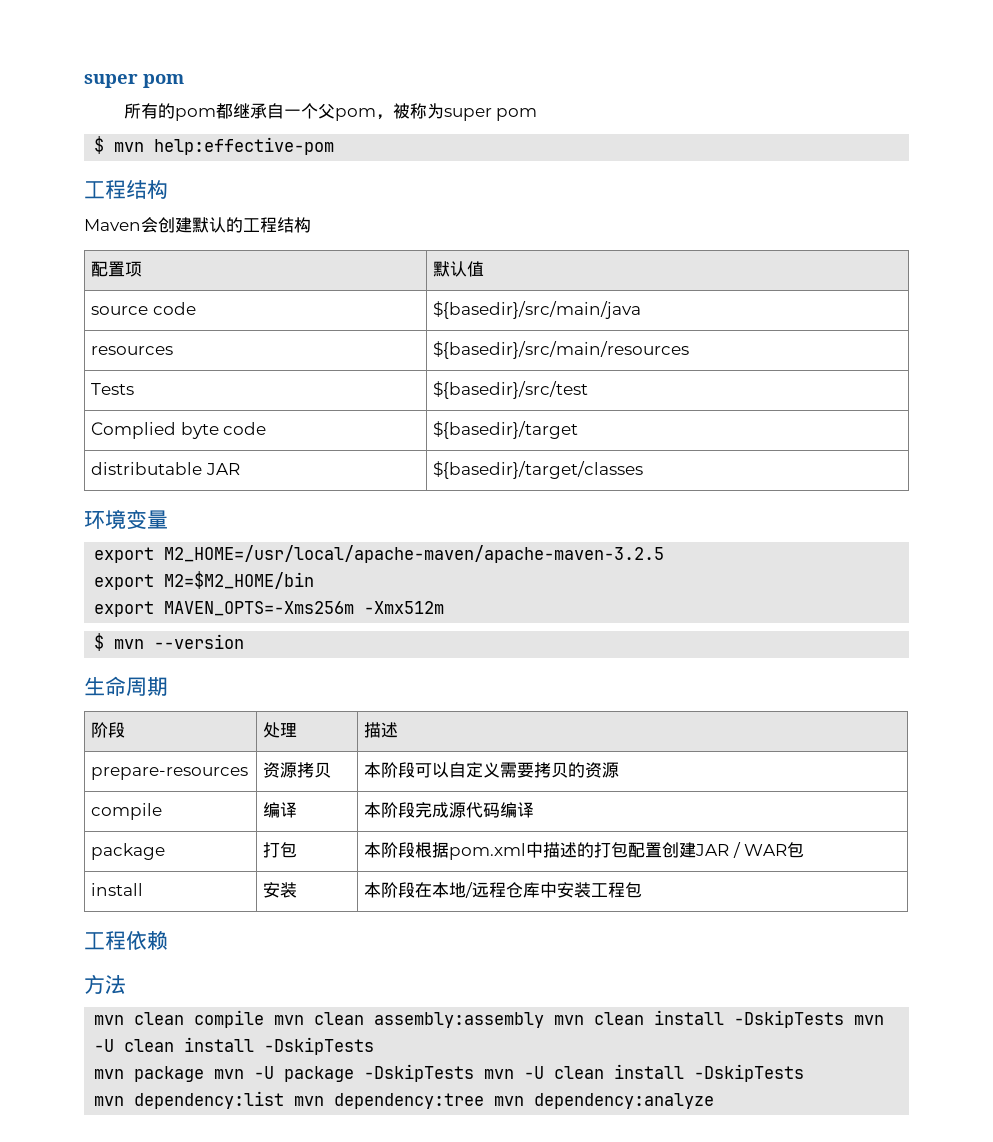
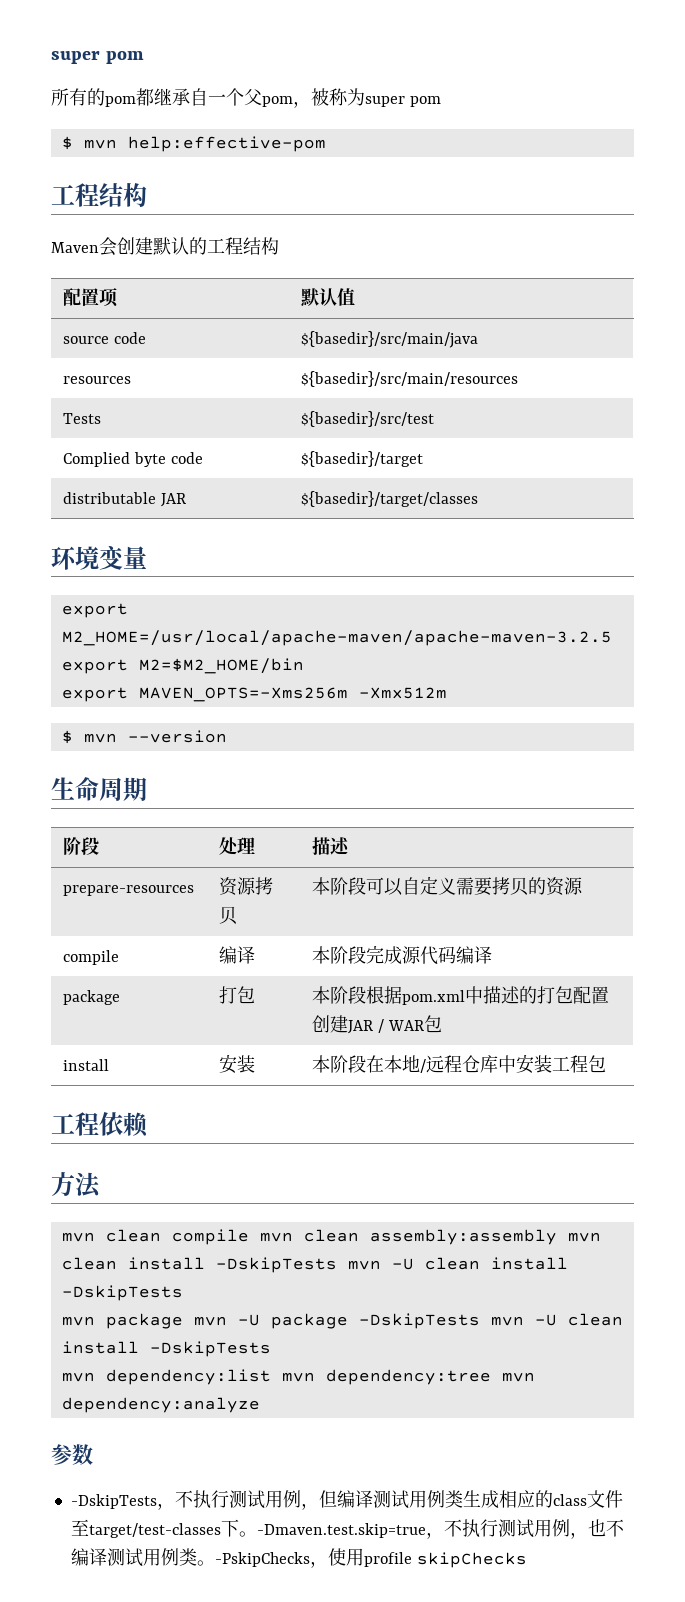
(715, 1101) none -> [51,1444,93,1465] [70,1490,623,1510] [70,1519,624,1539] [70,1548,527,1568] // 参数 // -DskipTests，不执行测试用例，但编译测试用例类生成相应的class文件至target/test-classes下。-Dmaven.test.skip=true，不执行测试用例，也不编译测试用例类。-PskipChecks，使用profile skipChecks

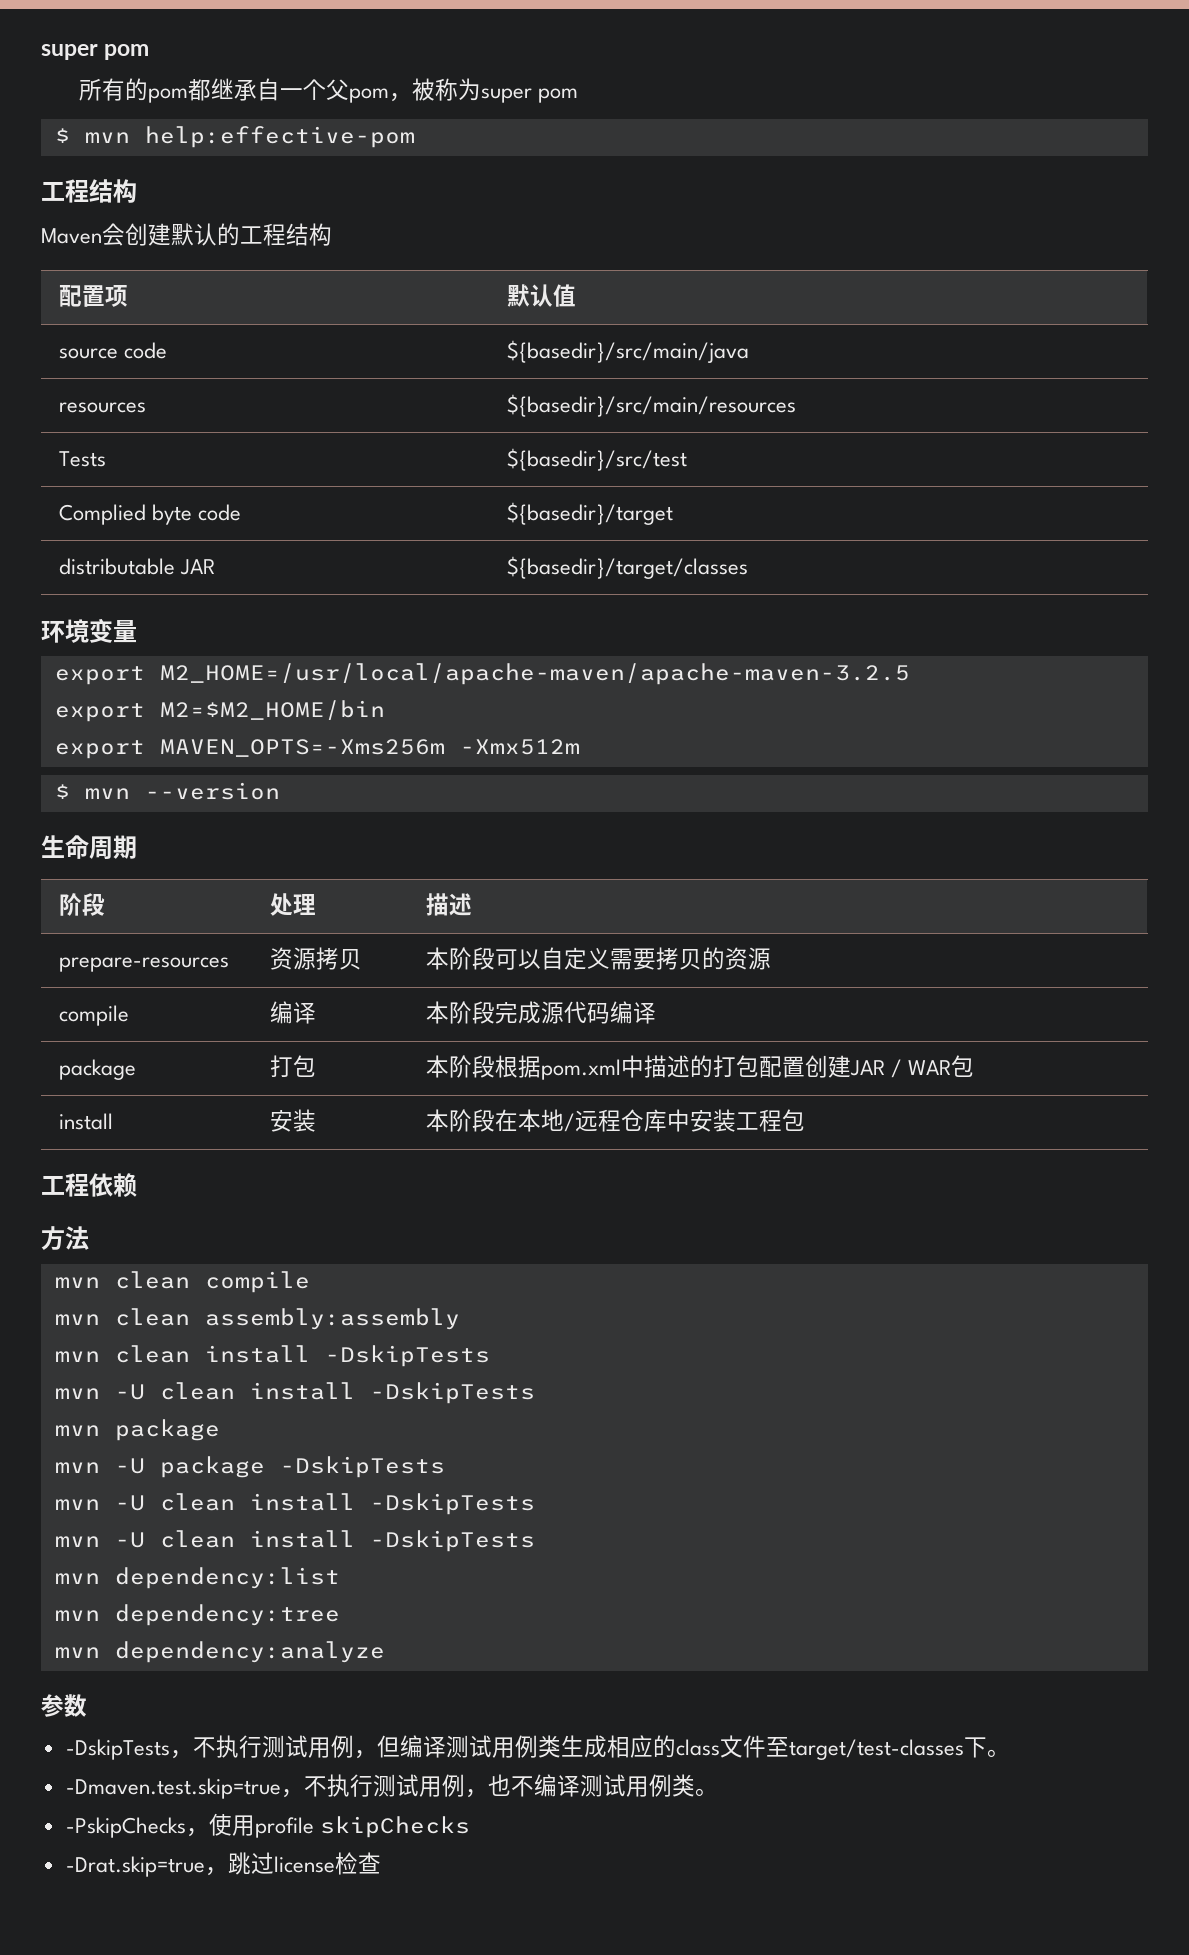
(249, 1237) none -> (310, 1282) //
(557, 1237) none -> (460, 1319) //
(337, 1265) none -> (490, 1356) //
(183, 1321) none -> (220, 1430) //
(480, 1321) none -> [54,1493,535,1515] // mvn -U clean install -DskipTests //
(271, 1377) none -> (340, 1578) //
(491, 1377) none -> (340, 1615) //
(257, 1534) none -> (1010, 1753) //
(215, 1563) none -> (718, 1792) //
(527, 1560) none -> [65,1852,381,1877] // -Drat.skip=true，跳过license检查

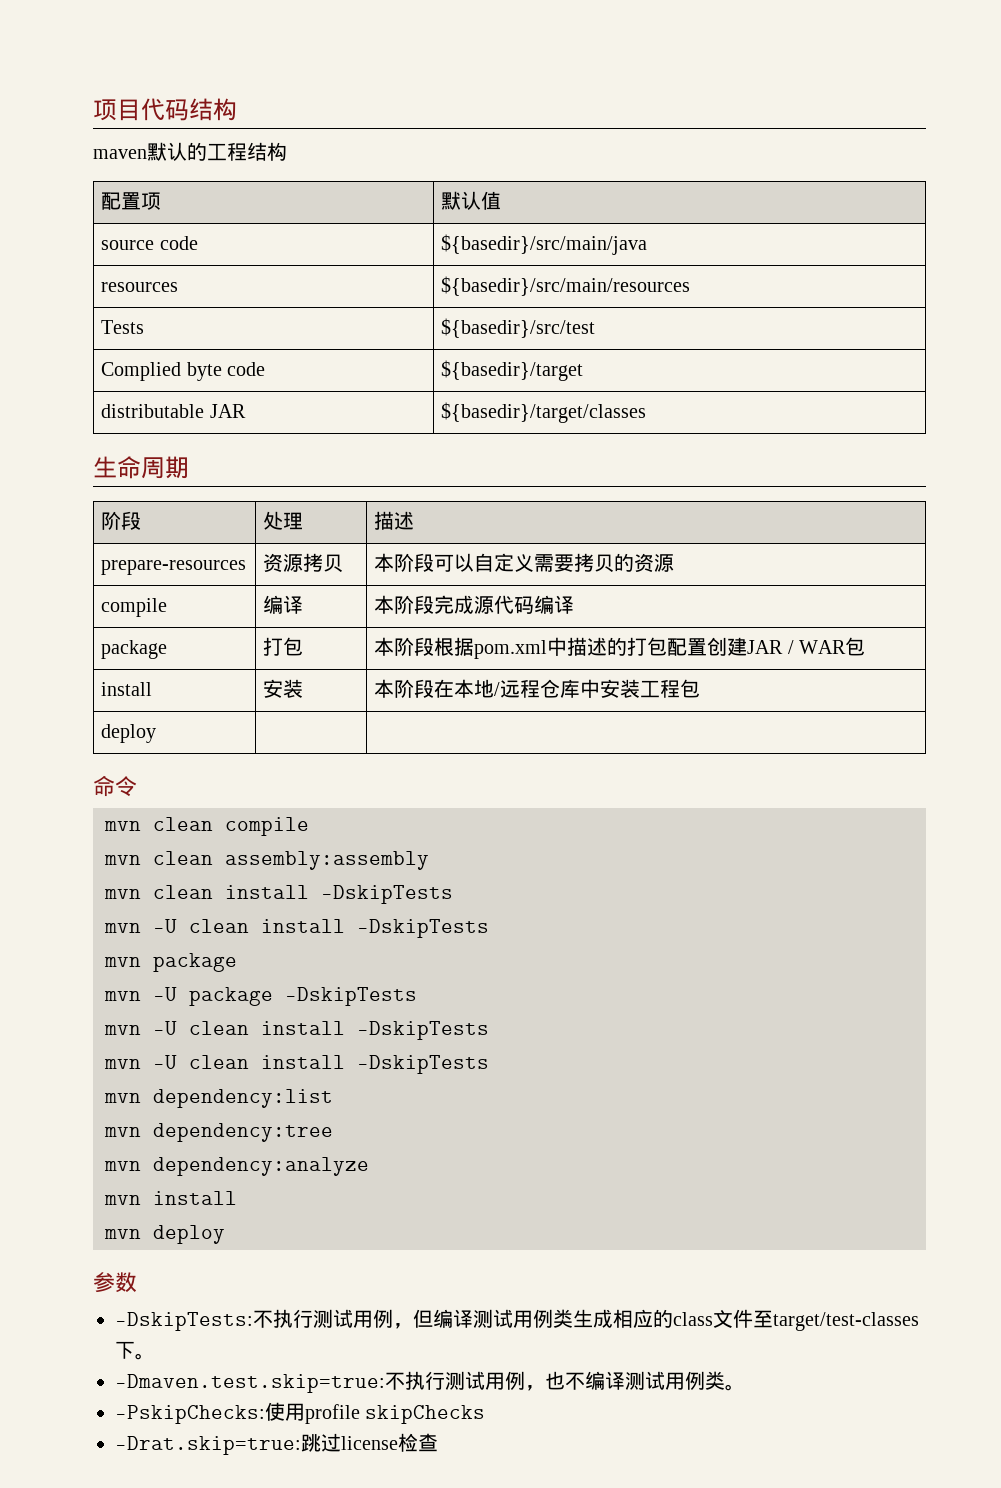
[41,44,150,60] [79,78,579,103] [54,126,415,148] [41,179,137,203] [41,223,171,246] super pom // 所有的pom都继承自一个父pom，被称为super pom // $ mvn help:effective-pom // 工程结构 // Maven会创建 -> [93,98,237,121] [93,149,147,159] 项目代码结构 // maven
[41,618,137,643] [54,663,910,685] [54,700,385,722] [54,739,580,759] [54,782,280,800] // 环境变量 // export M2_HOME=/usr/local/apache-maven/apache-maven-3.2.5 // export M2=$M2_HOME/bin // export MAVEN_OPTS=-Xms256m -Xmx512m // $ mvn --version -> (647, 412) none
[41,1173,137,1197] [41,1226,89,1250] // 工程依赖 // 方法 -> [101,724,157,743] [93,775,137,797] // deploy | | // 命令
(385, 1652) none -> [104,1191,237,1205] [104,1225,225,1244] // mvn install // mvn deploy
[65,1739,193,1760] -DskipTests， -> [115,1312,253,1331] -DskipTests:
[65,1778,304,1799] -Dmaven.test.skip=true， -> [115,1374,385,1393] -Dmaven.test.skip=true:
[65,1817,209,1838] -PskipChecks， -> [115,1405,265,1424] -PskipChecks:
[65,1856,228,1877] -Drat.skip=true， -> [115,1436,301,1455] -Drat.skip=true:

